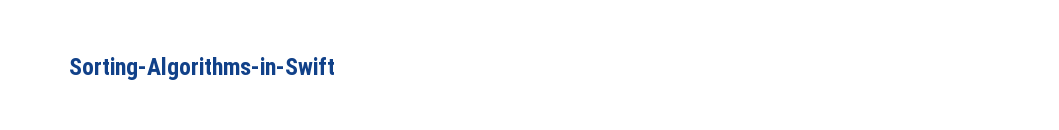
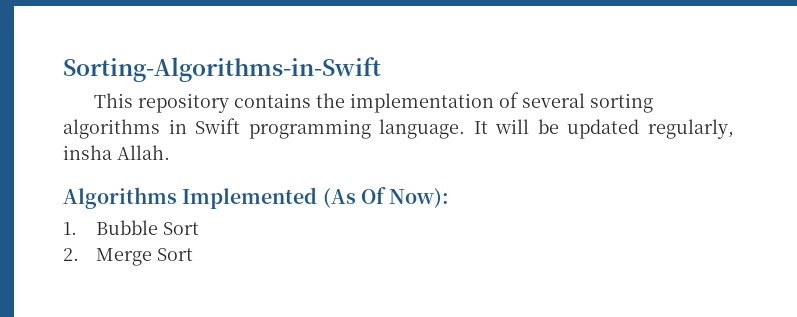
(335, 68) none -> [94,92,654,113] [63,118,734,139] [63,145,170,160] [63,187,450,209] [63,220,199,235] [63,248,193,266] // This repository contains the implementation of several sorting algorithms in Swift programming language. It will be updated regularly, insha Allah. // Algorithms Implemented (As Of Now): // 1. Bubble Sort // 2. Merge Sort

